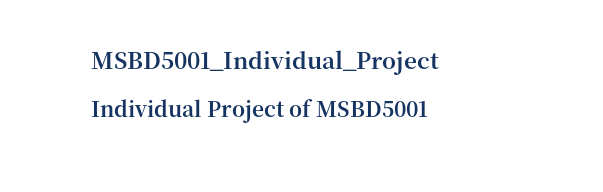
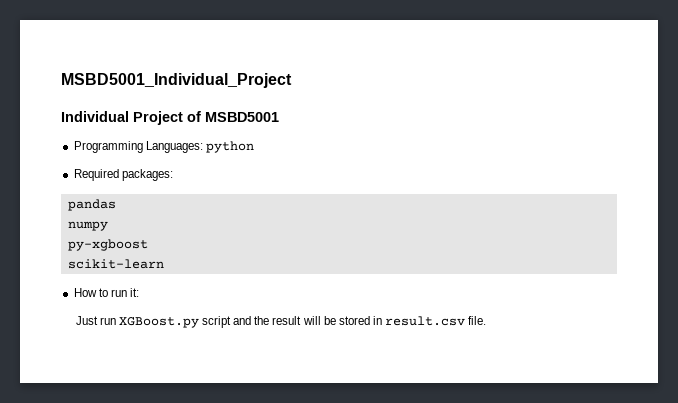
(429, 109) none -> [73,141,254,153] [73,169,173,181] [67,199,116,211] [67,221,108,231] [67,239,148,251] [67,259,164,269] [73,288,139,297] [75,316,487,328] // Programming Languages: python // Required packages: // pandas // numpy // py-xgboost // scikit-learn // How to run it: // Just run XGBoost.py script and the result will be stored in result.csv file.

